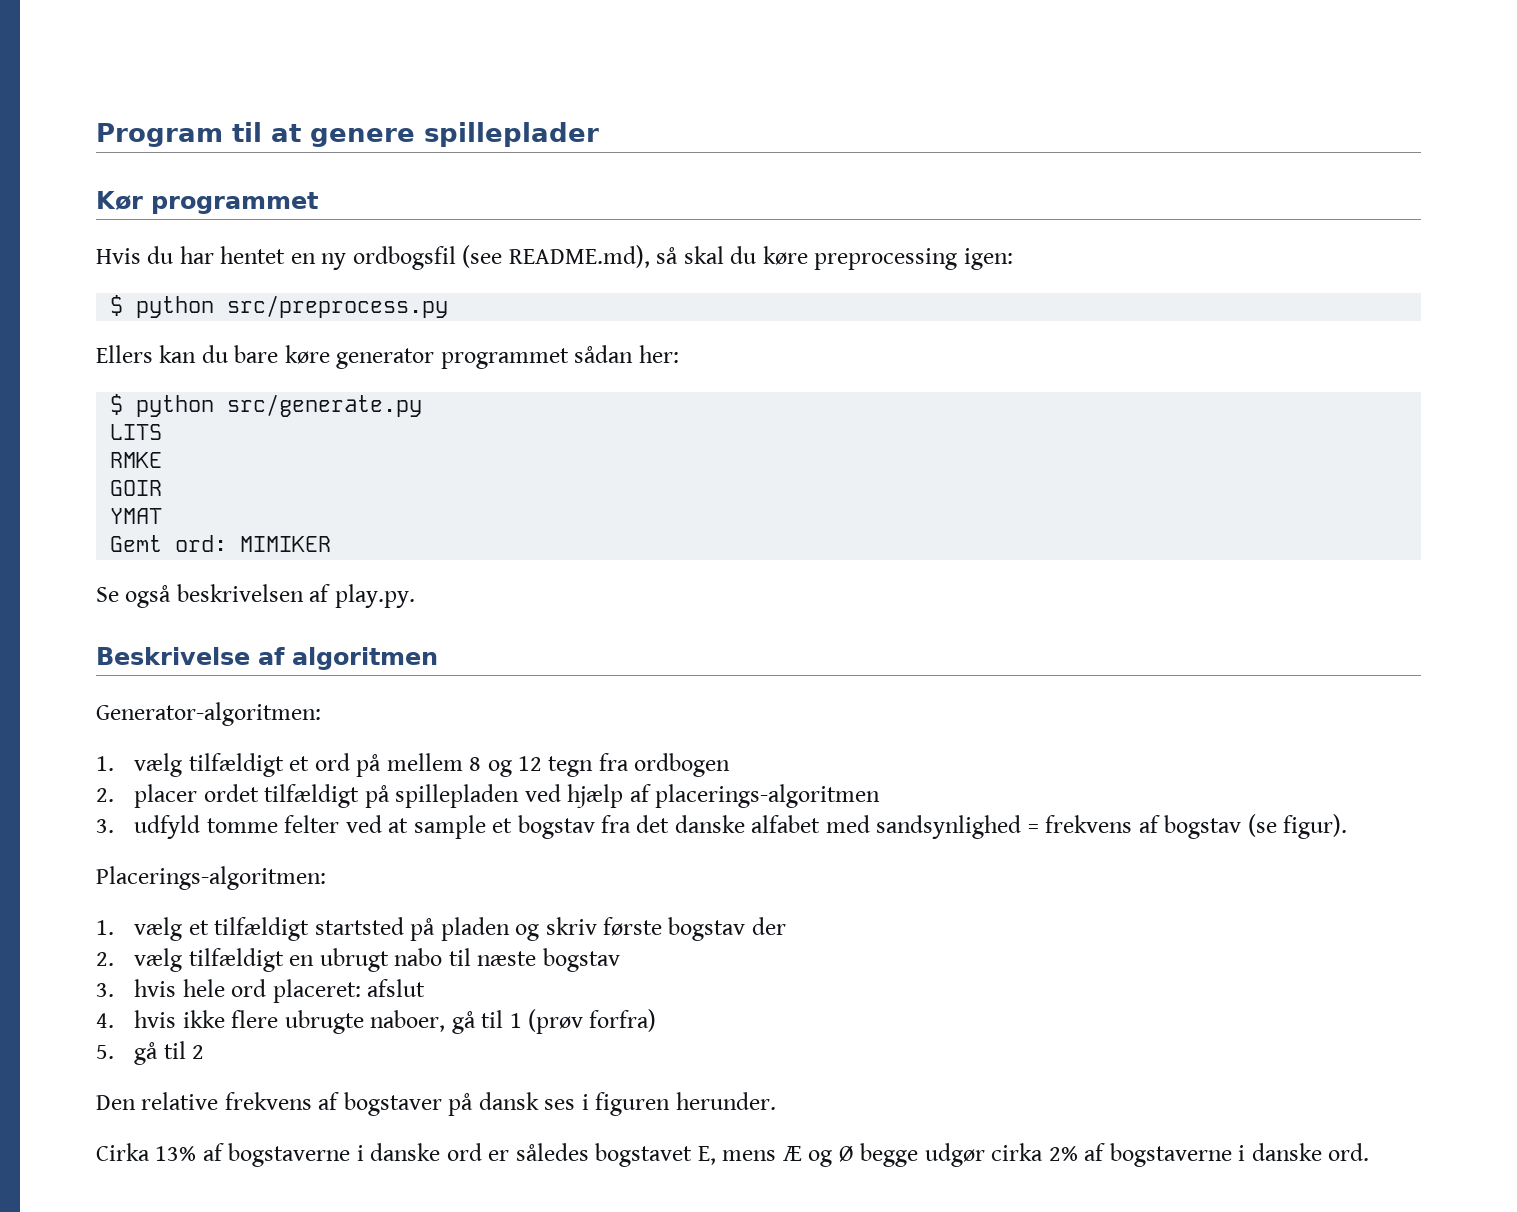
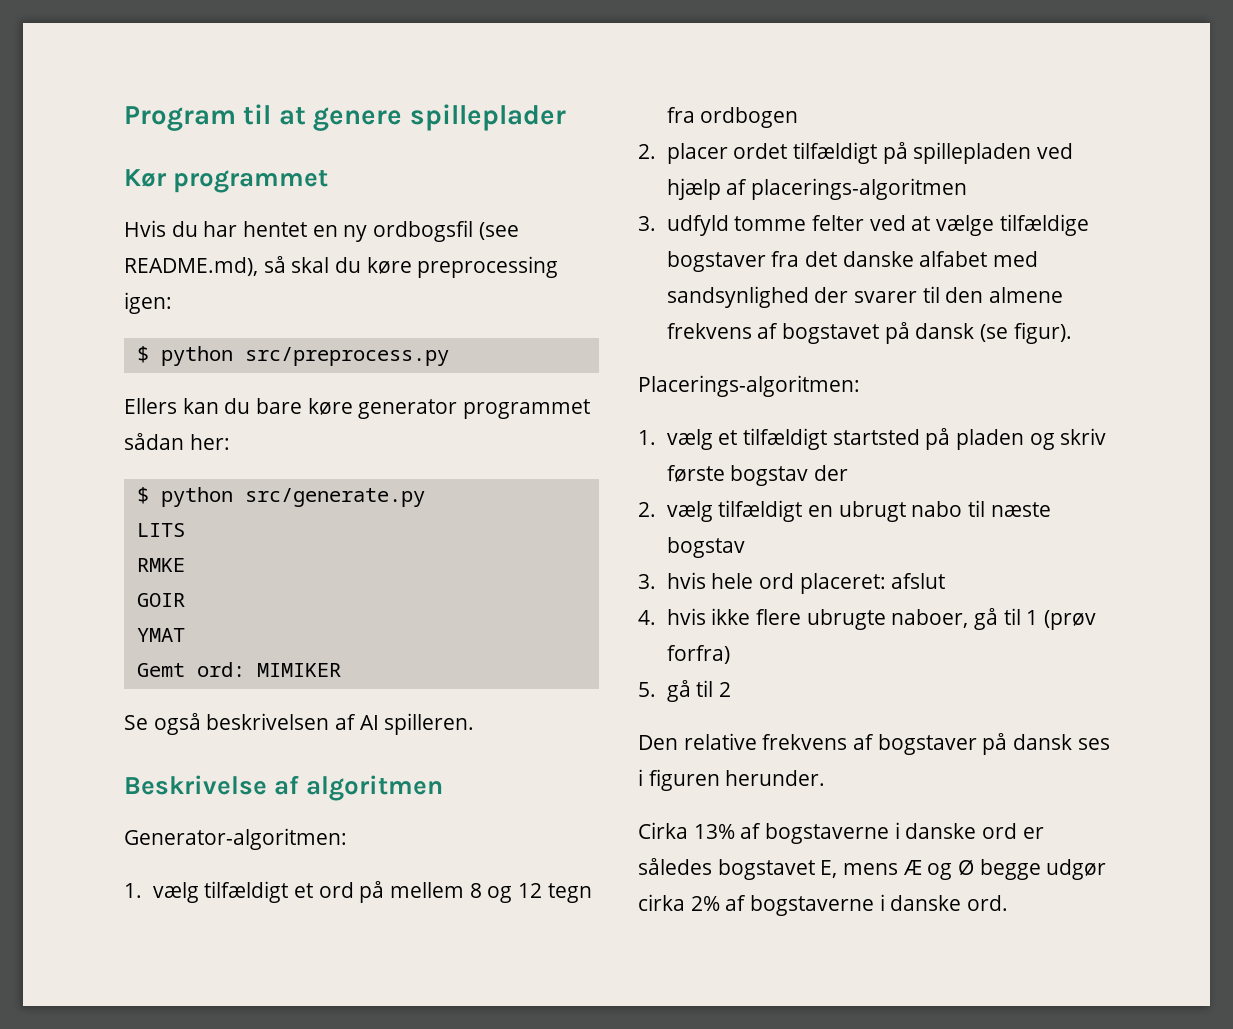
[334,584,415,608] play.py. -> [359,713,475,735] AI spilleren.
[413,815,595,839] sample et bogstav -> [935,214,1089,236] [666,251,766,272] vælge tilfældige bogstaver
[1027,815,1242,839] = frekvens af bogstav -> [814,286,1063,303] [666,322,975,344] der svarer til den almene frekvens af bogstavet på dansk

